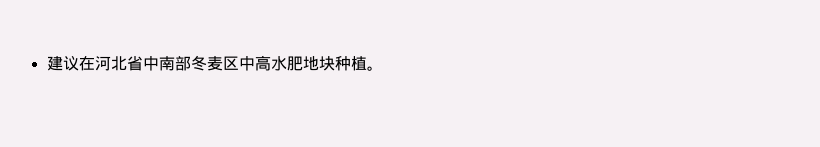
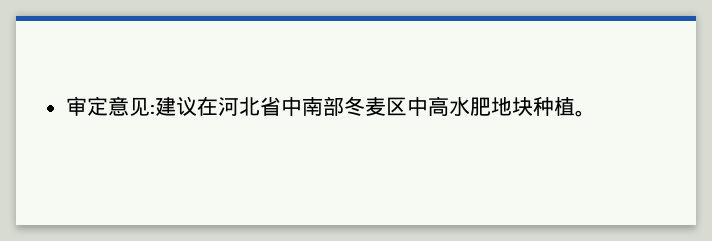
(46, 63) none -> [65,96,155,116] 审定意见:

